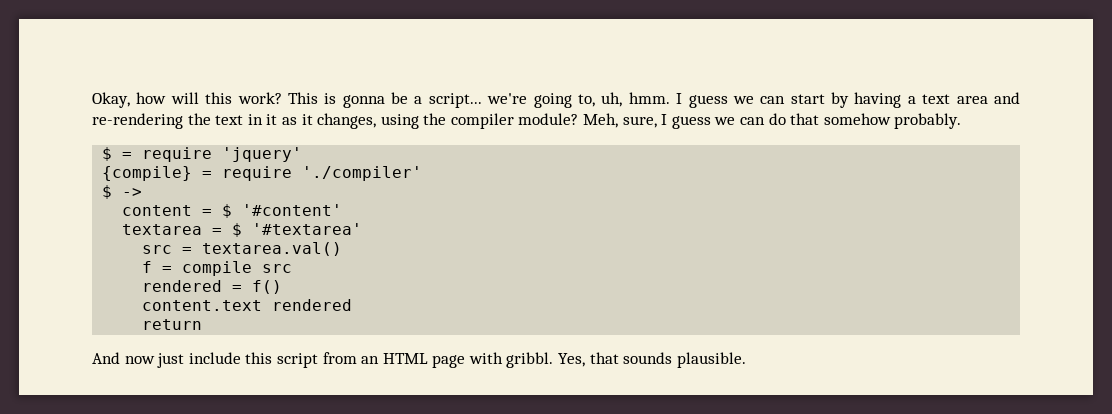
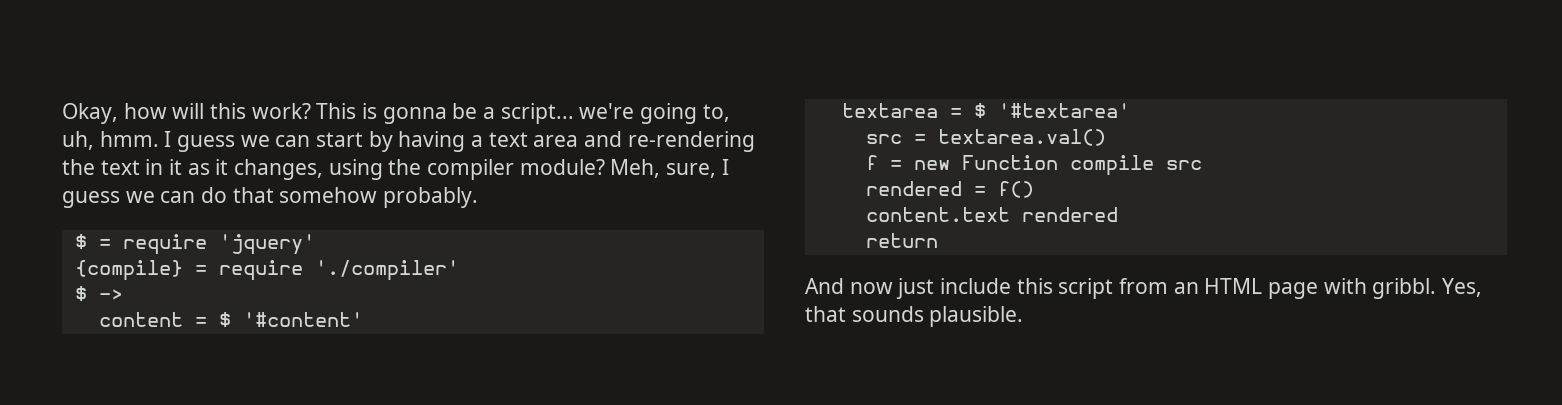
(173, 269) none -> [913,155,1058,170] new Function

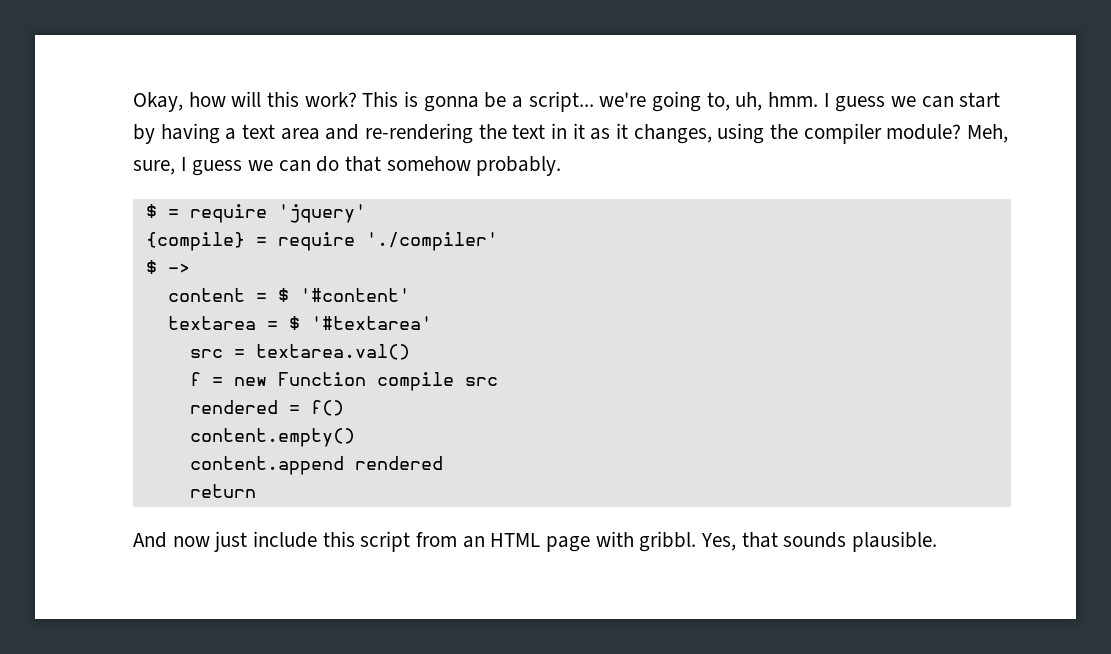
[865,207,1010,222] content.text -> [189,428,355,447] [189,456,344,475] content.empty() // content.append

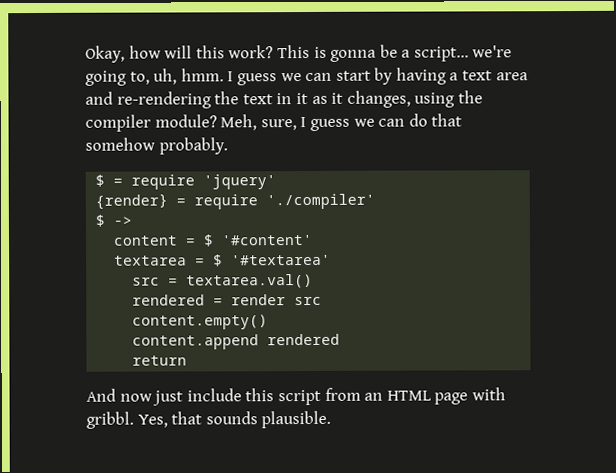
[145,232,245,251] {compile} -> [95,193,169,210] {render}
[189,372,498,391] // f = new Function compile src -> (314, 281) none
[310,400,344,416] f() -> [231,294,323,306] render src

